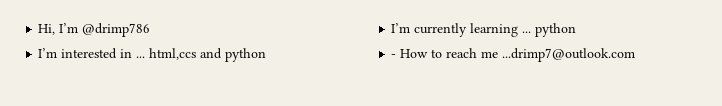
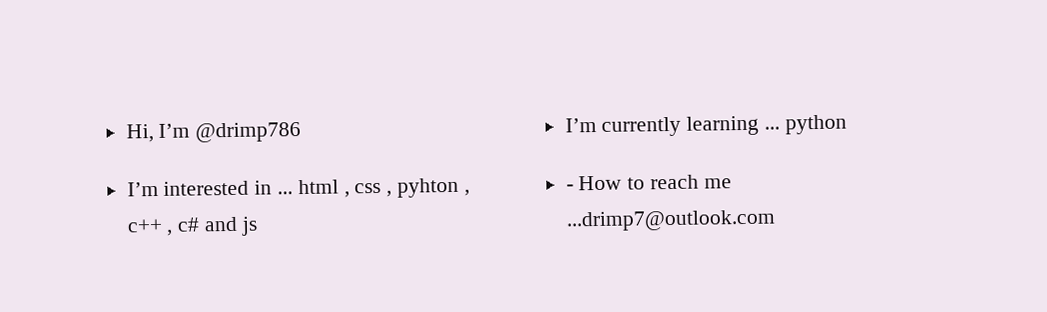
[149,48,267,62] html,ccs and python -> [297,177,470,198] [126,216,258,236] html , css , pyhton , c++ , c# and js

